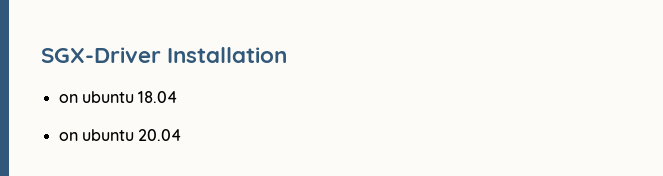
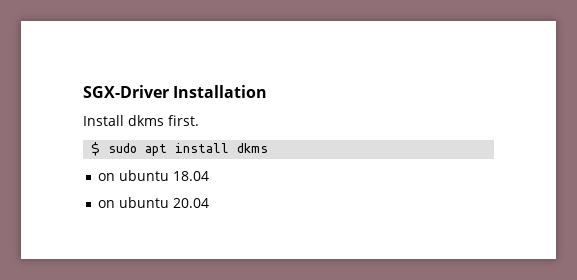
(288, 55) none -> [83,115,199,126] [91,142,269,156] // Install dkms first. // $ sudo apt install dkms

